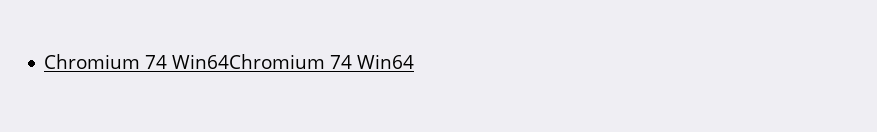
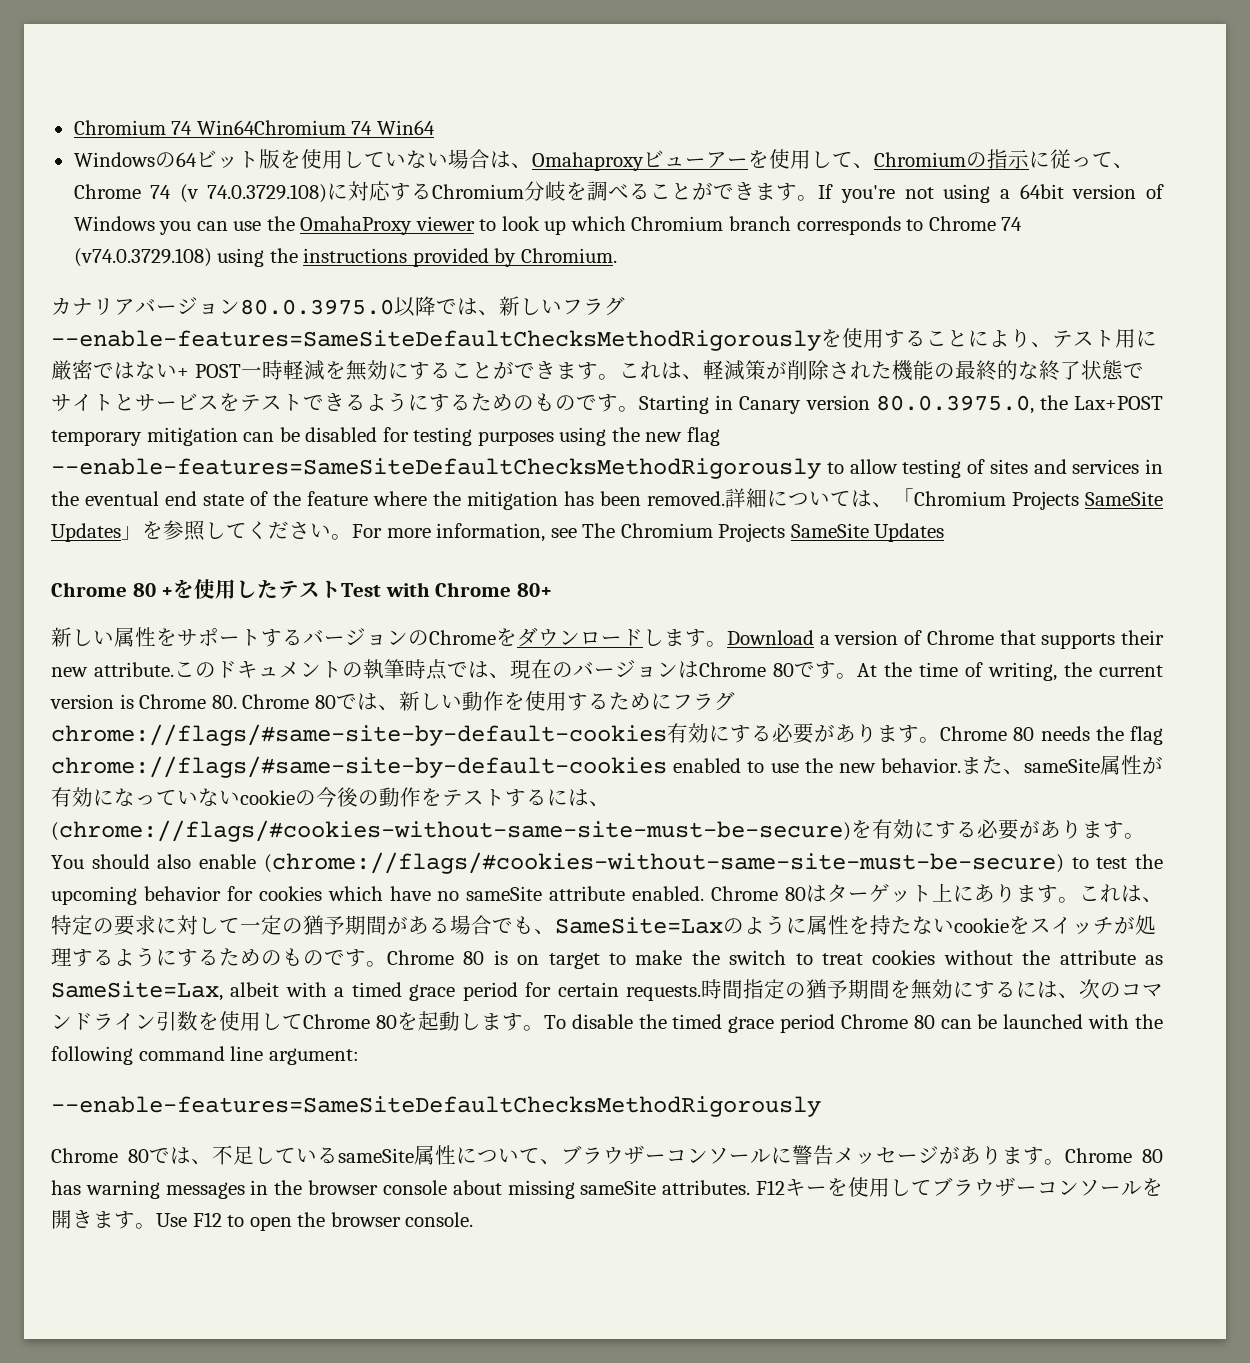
(415, 61) none -> [73,149,1134,171] [73,181,1164,203] [73,216,1023,235] [73,248,617,267] [51,296,625,317] [51,328,1157,351] [51,360,1144,381] [51,392,1163,414] [51,427,720,446] [51,458,1163,479] [51,488,1163,510] [51,520,945,542] [51,579,552,599] [51,627,1165,649] [51,659,1163,681] [50,691,735,711] [51,723,1163,746] [51,755,1163,778] [51,787,610,808] [51,819,1145,842] [51,852,1164,874] [51,883,1163,905] [51,915,1156,936] [51,947,1163,969] [51,979,1163,1001] [51,1011,1163,1033] [51,1046,359,1065] [51,1096,821,1117] [51,1145,1163,1165] [51,1177,1163,1199] [51,1210,474,1231] // Windowsの64ビット版を使用していない場合は、Omahaproxyビューアーを使用して、Chromiumの指示に従って、Chrome 74 (v 74.0.3729.108)に対応するChromium分岐を調べることができます。If you're not using a 64bit version of Windows you can use the OmahaProxy viewer to look up which Chromium branch corresponds to Chrome 74 (v74.0.3729.108) using the instructions provided by Chromium. // カナリアバージョン80.0.3975.0以降では、新しいフラグ--enable-features=SameSiteDefaultChecksMethodRigorouslyを使用することにより、テスト用に厳密ではない+ POST一時軽減を無効にすることができます。これは、軽減策が削除された機能の最終的な終了状態でサイトとサービスをテストできるようにするためのものです。Starting in Canary version 80.0.3975.0, the Lax+POST temporary mitigation can be disabled for testing purposes using the new flag --enable-features=SameSiteDefaultChecksMethodRigorously to allow testing of sites and services in the eventual end state of the feature where the mitigation has been removed.詳細については、「Chromium Projects SameSite Updates」を参照してください。For more information, see The Chromium Projects SameSite Updates // Chrome 80 +を使用したテストTest with Chrome 80+ // 新しい属性をサポートするバージョンのChromeをダウンロードします。Download a version of Chrome that supports their new attribute.このドキュメントの執筆時点では、現在のバージョンはChrome 80です。At the time of writing, the current version is Chrome 80. Chrome 80では、新しい動作を使用するためにフラグchrome://flags/#same-site-by-default-cookies有効にする必要があります。Chrome 80 needs the flag chrome://flags/#same-site-by-default-cookies enabled to use the new behavior.また、sameSite属性が有効になっていないcookieの今後の動作をテストするには、(chrome://flags/#cookies-without-same-site-must-be-secure)を有効にする必要があります。You should also enable (chrome://flags/#cookies-without-same-site-must-be-secure) to test the upcoming behavior for cookies which have no sameSite attribute enabled. Chrome 80はターゲット上にあります。これは、特定の要求に対して一定の猶予期間がある場合でも、SameSite=Laxのように属性を持たないcookieをスイッチが処理するようにするためのものです。Chrome 80 is on target to make the switch to treat cookies without the attribute as SameSite=Lax, albeit with a timed grace period for certain requests.時間指定の猶予期間を無効にするには、次のコマンドライン引数を使用してChrome 80を起動します。To disable the timed grace period Chrome 80 can be launched with the following command line argument: // --enable-features=SameSiteDefaultChecksMethodRigorously // Chrome 80では、不足しているsameSite属性について、ブラウザーコンソールに警告メッセージがあります。Chrome 80 has warning messages in the browser console about missing sameSite attributes. F12キーを使用してブラウザーコンソールを開きます。Use F12 to open the browser console.

